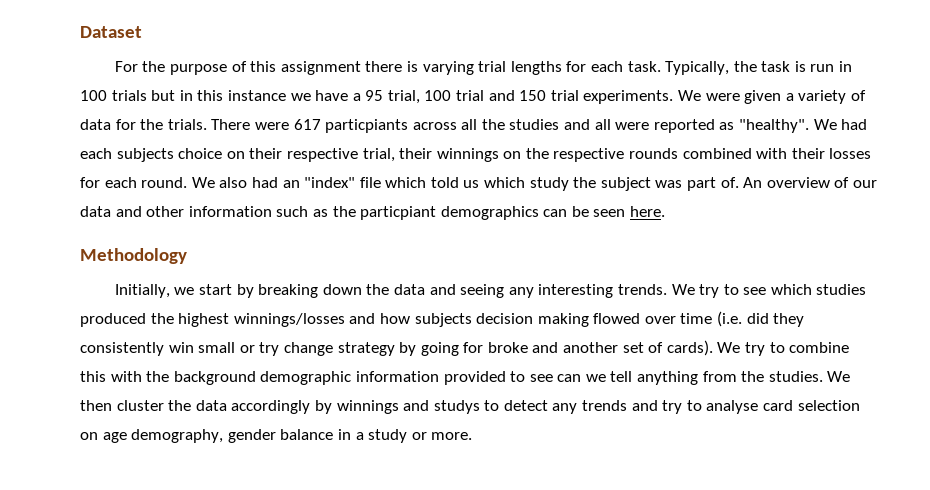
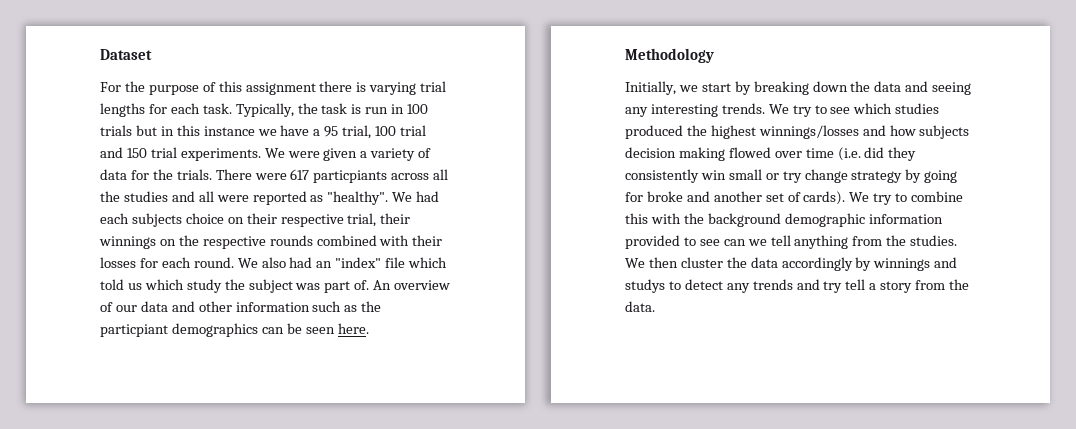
[686,400,860,414] [80,429,473,443] to analyse card selection on age demography, gender balance in a study or more. -> [845,279,970,293] [625,301,655,312] tell a story from the data.

